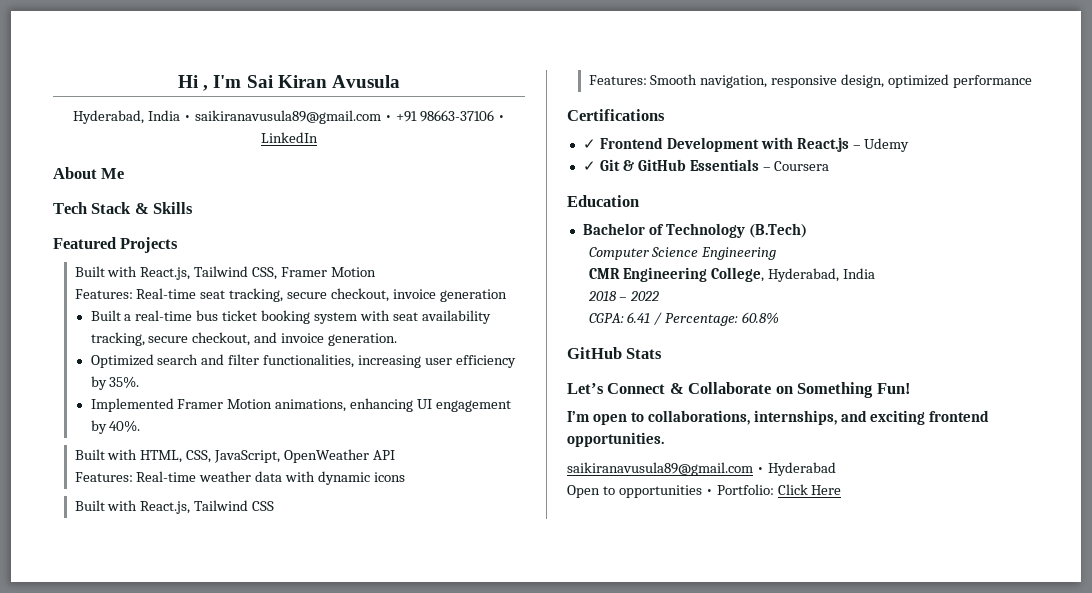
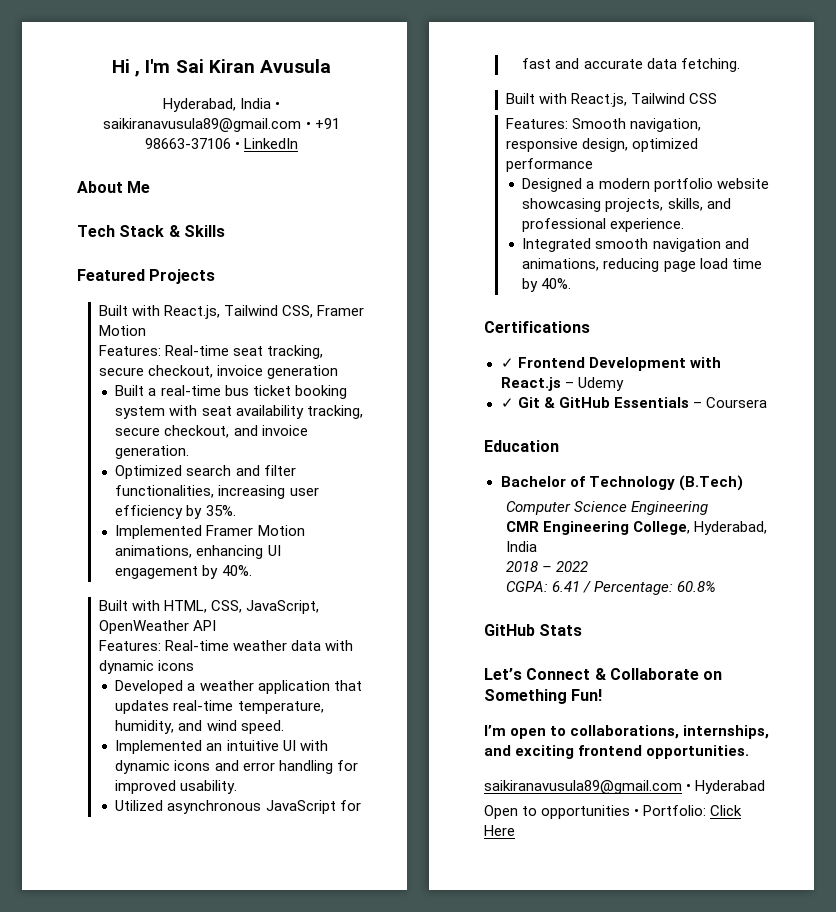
(406, 477) none -> [115,680,362,694] [115,700,324,714] [115,720,284,734] [115,740,328,754] [115,760,358,774] [115,780,238,794] [115,800,361,814] [522,58,740,72] // Developed a weather application that updates real-time temperature, humidity, and wind speed. // Implemented an intuitive UI with dynamic icons and error handling for improved usability. // Utilized asynchronous JavaScript for fast and accurate data fetching.
(1033, 81) none -> [522,178,769,192] [522,198,731,212] [522,218,685,232] [522,238,749,252] [522,258,762,272] [522,278,572,292] // Designed a modern portfolio website showcasing projects, skills, and professional experience. // Integrated smooth navigation and animations, reducing page load time by 40%.

